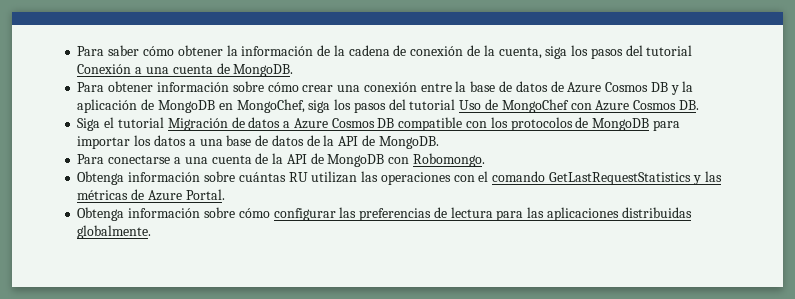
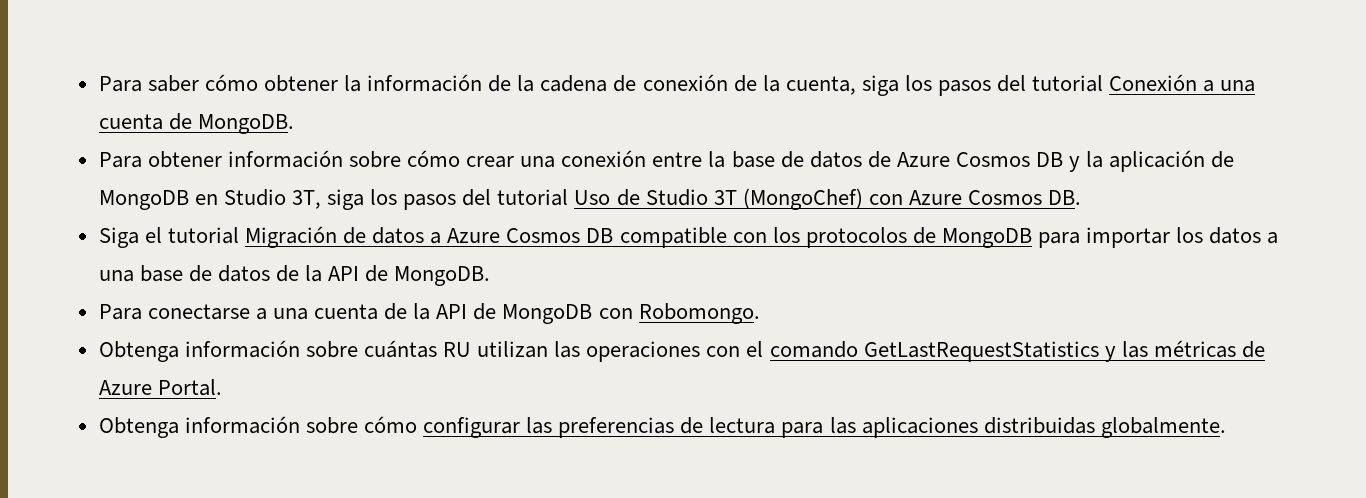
[236,99,305,113] MongoChef, -> [223,189,321,209] Studio 3T,
[501,99,569,113] MongoChef -> [645,188,863,210] Studio 3T (MongoChef)

